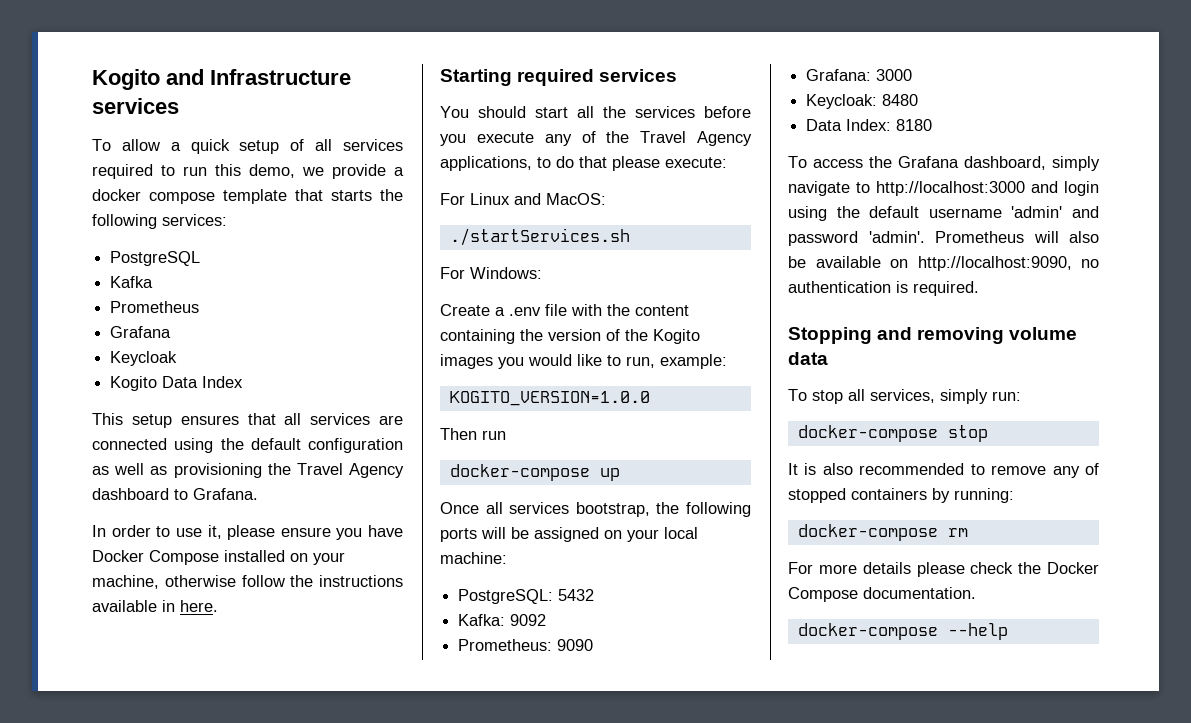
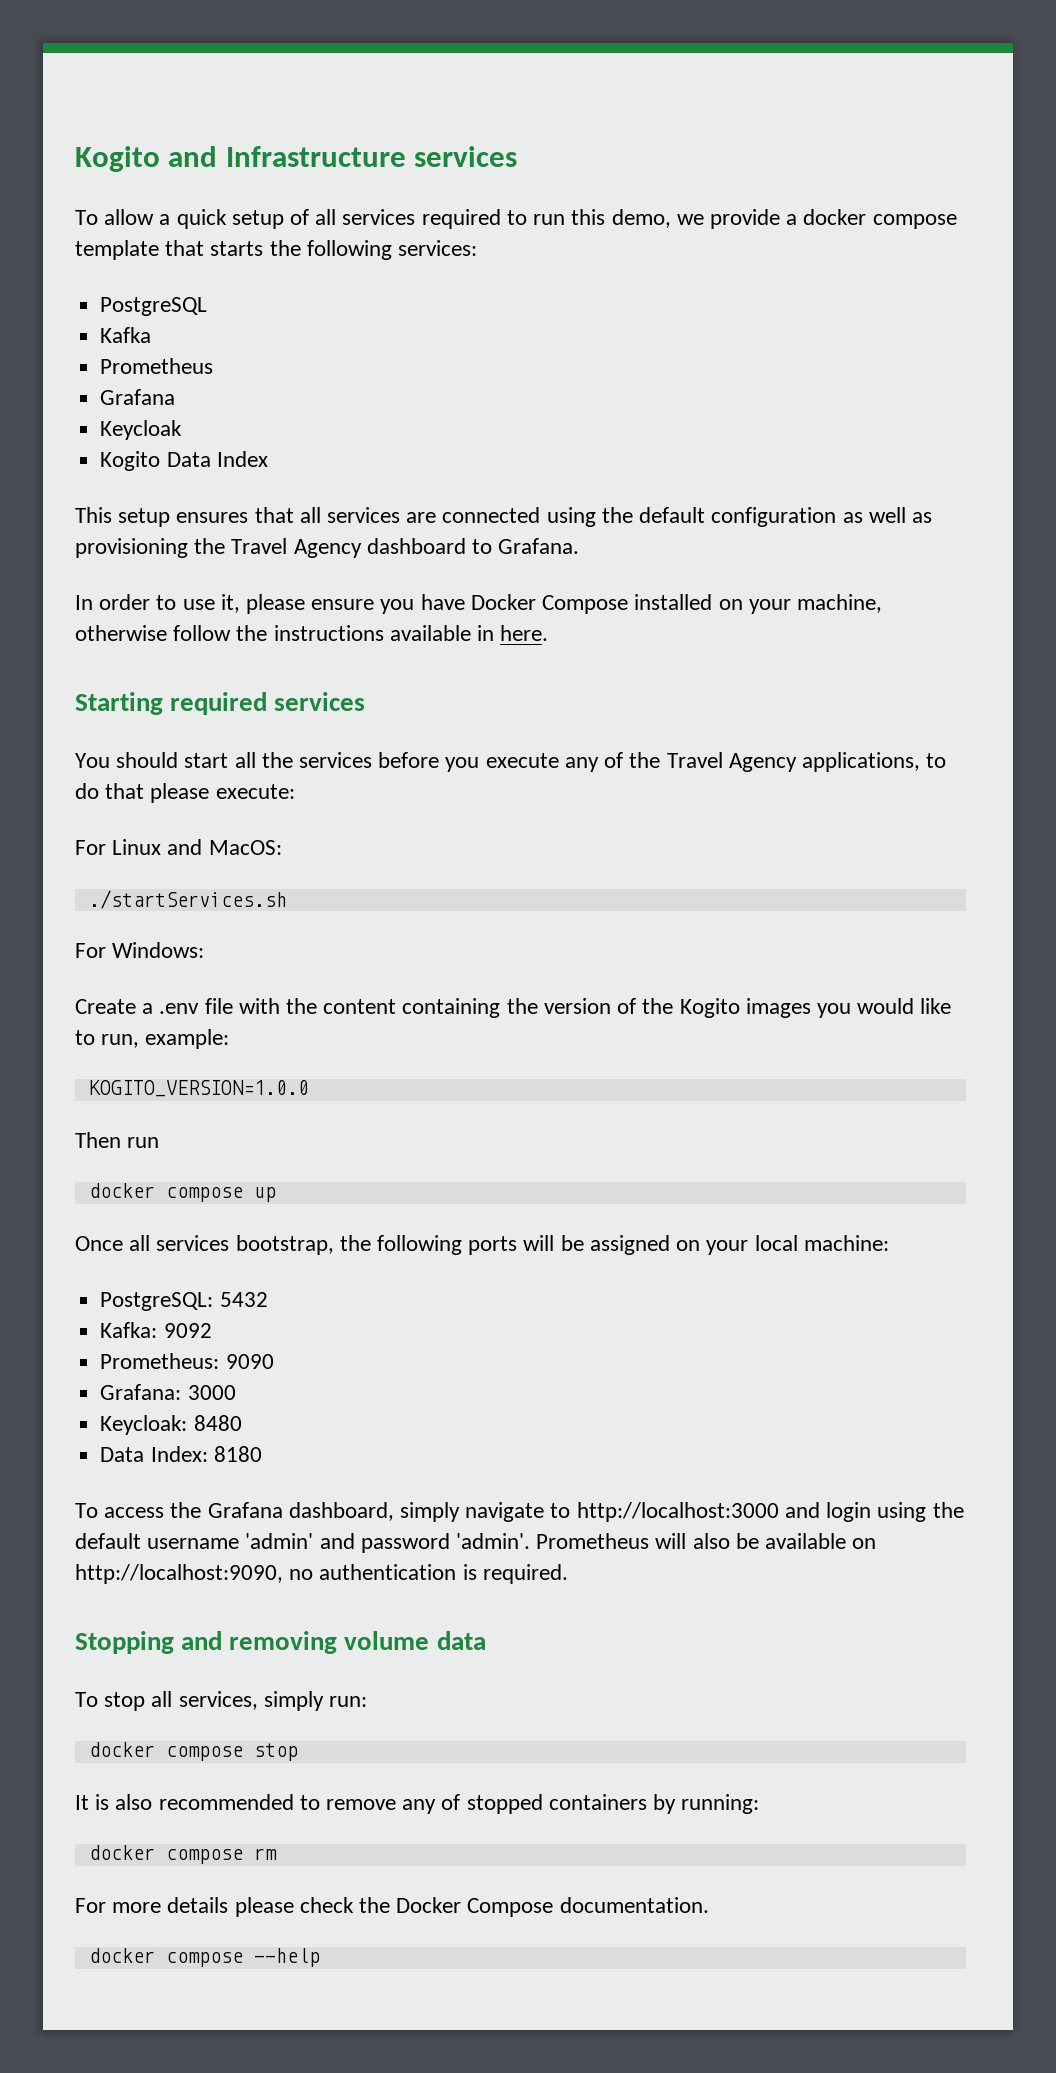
[449,464,590,481] docker-compose -> [88,1183,243,1202] docker compose
[797,425,938,442] docker-compose -> [88,1742,243,1761] docker compose
[797,524,938,541] docker-compose -> [88,1845,243,1864] docker compose
[797,623,938,640] docker-compose -> [88,1948,243,1967] docker compose

